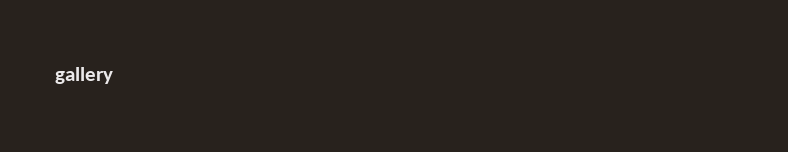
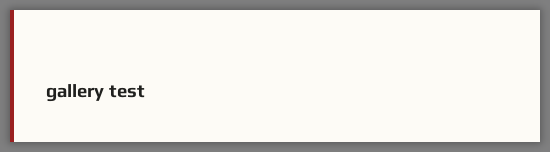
(113, 75) none -> [108,85,145,98] test

